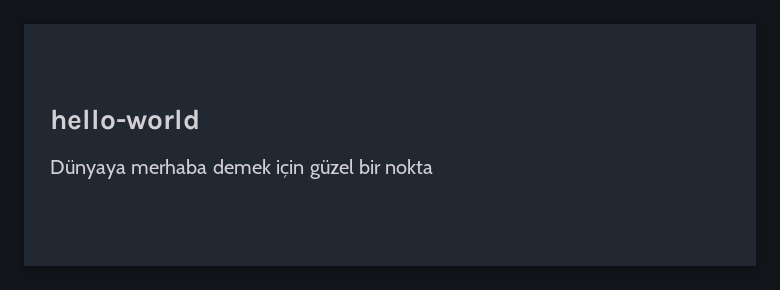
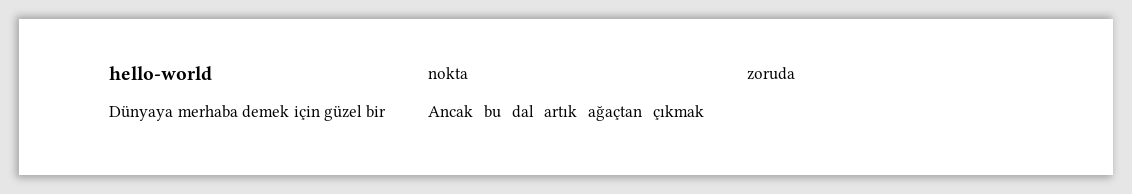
(434, 166) none -> [428,105,704,121] [747,67,795,80] // Ancak bu dal artık ağaçtan çıkmak zoruda

